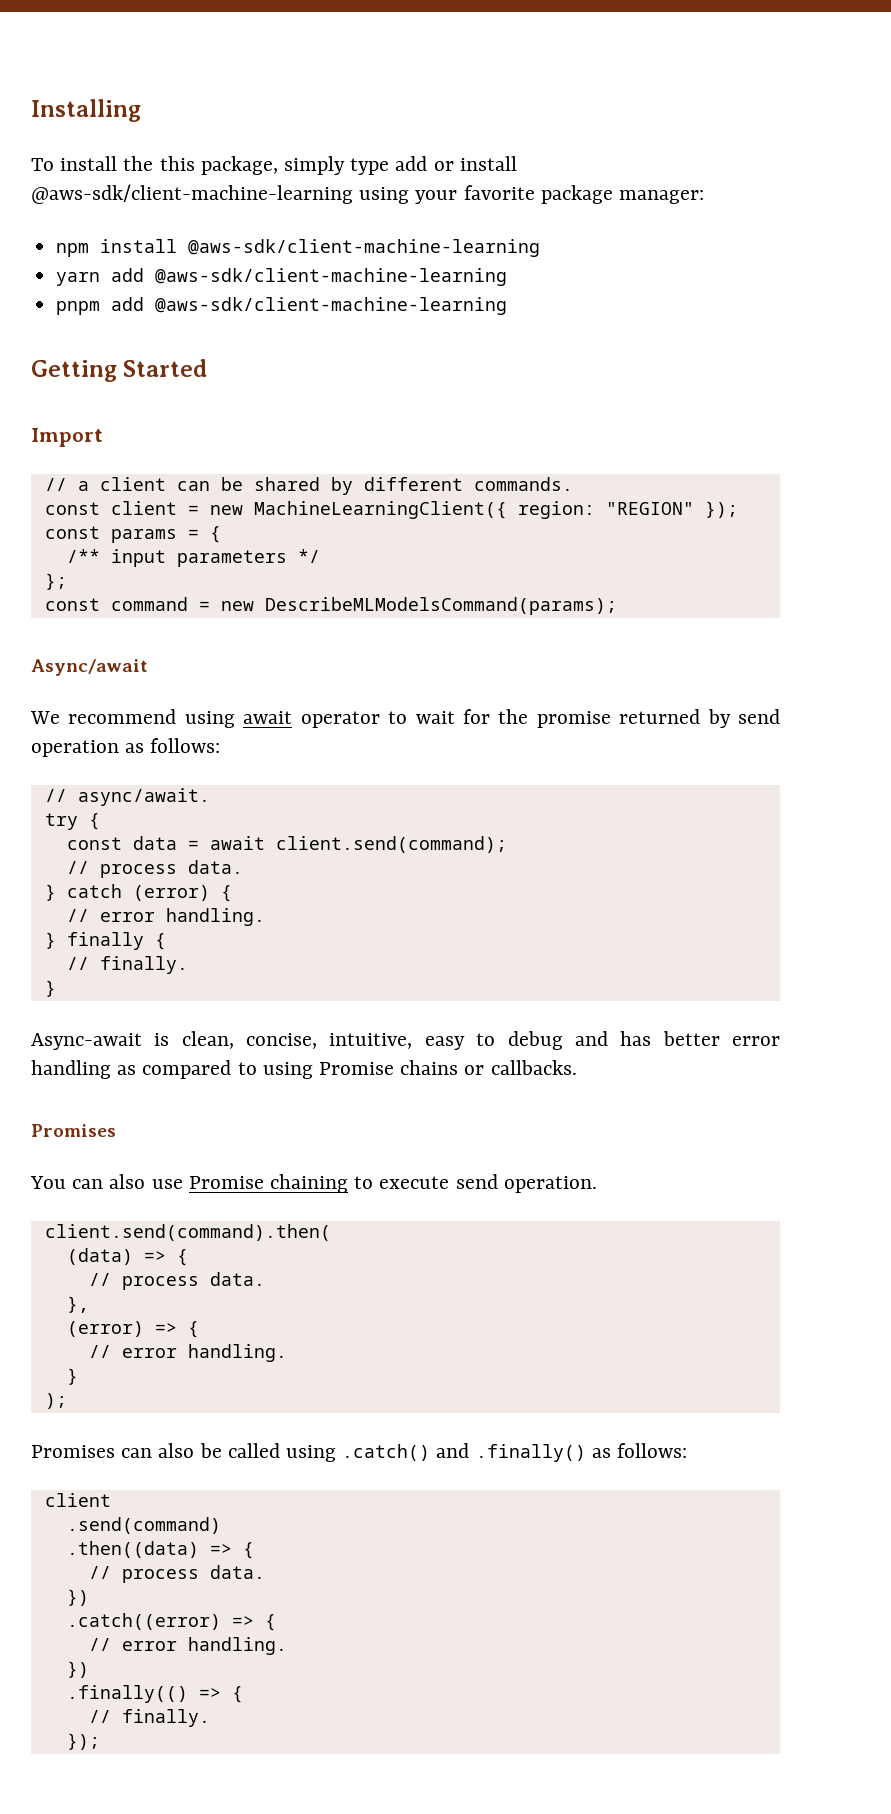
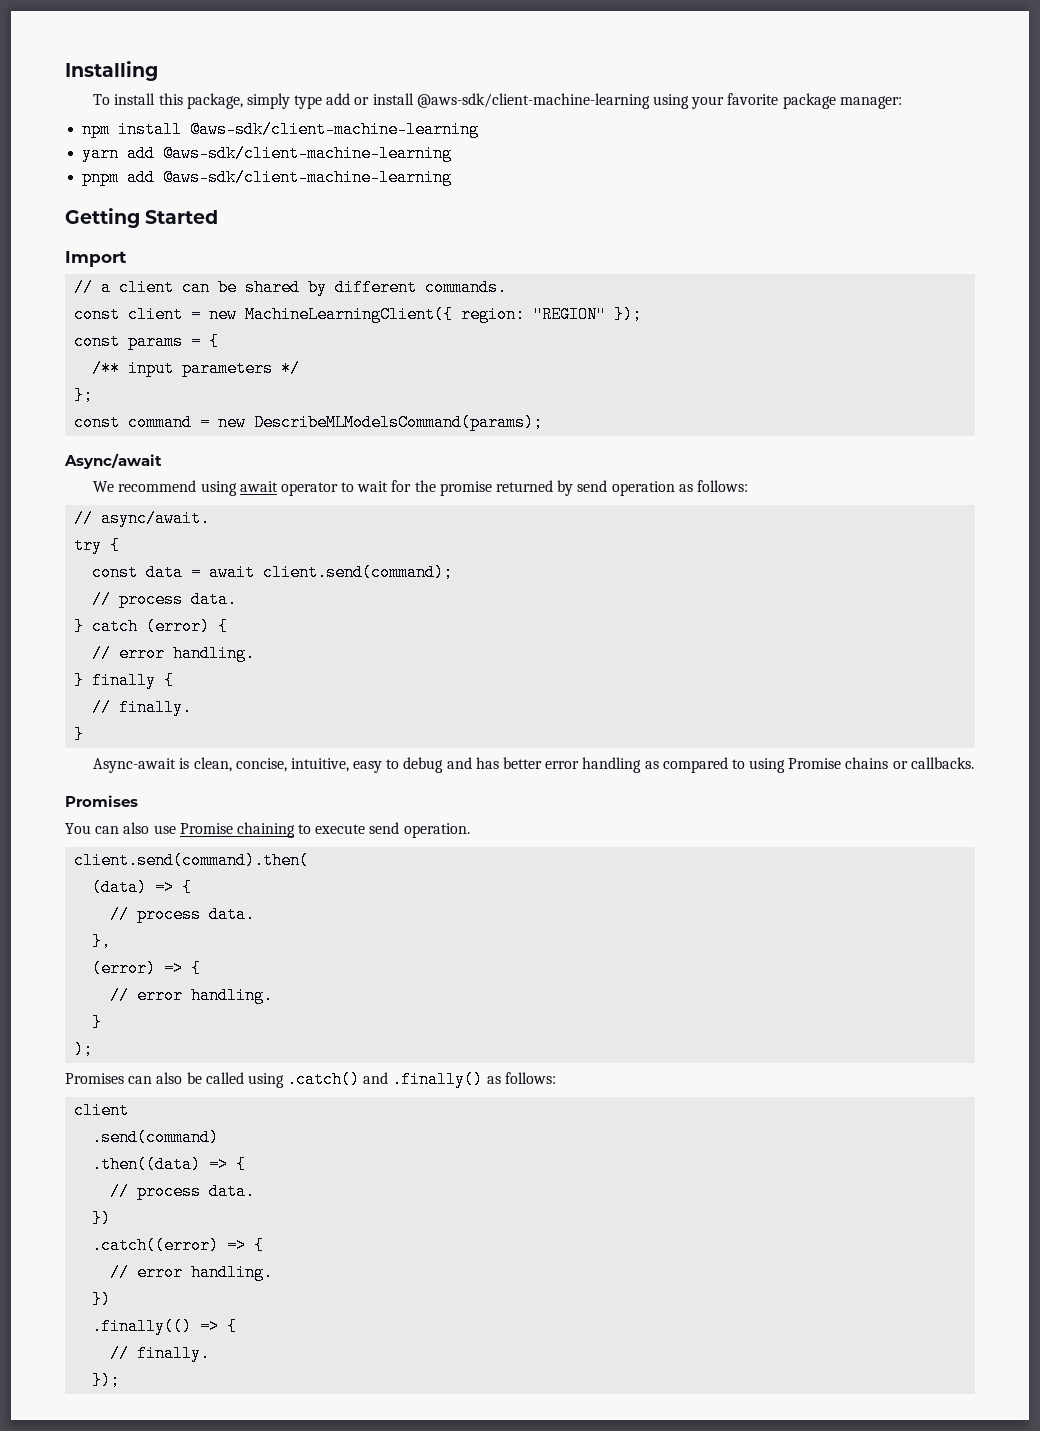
[123,156,154,171] the -> (156, 99) none

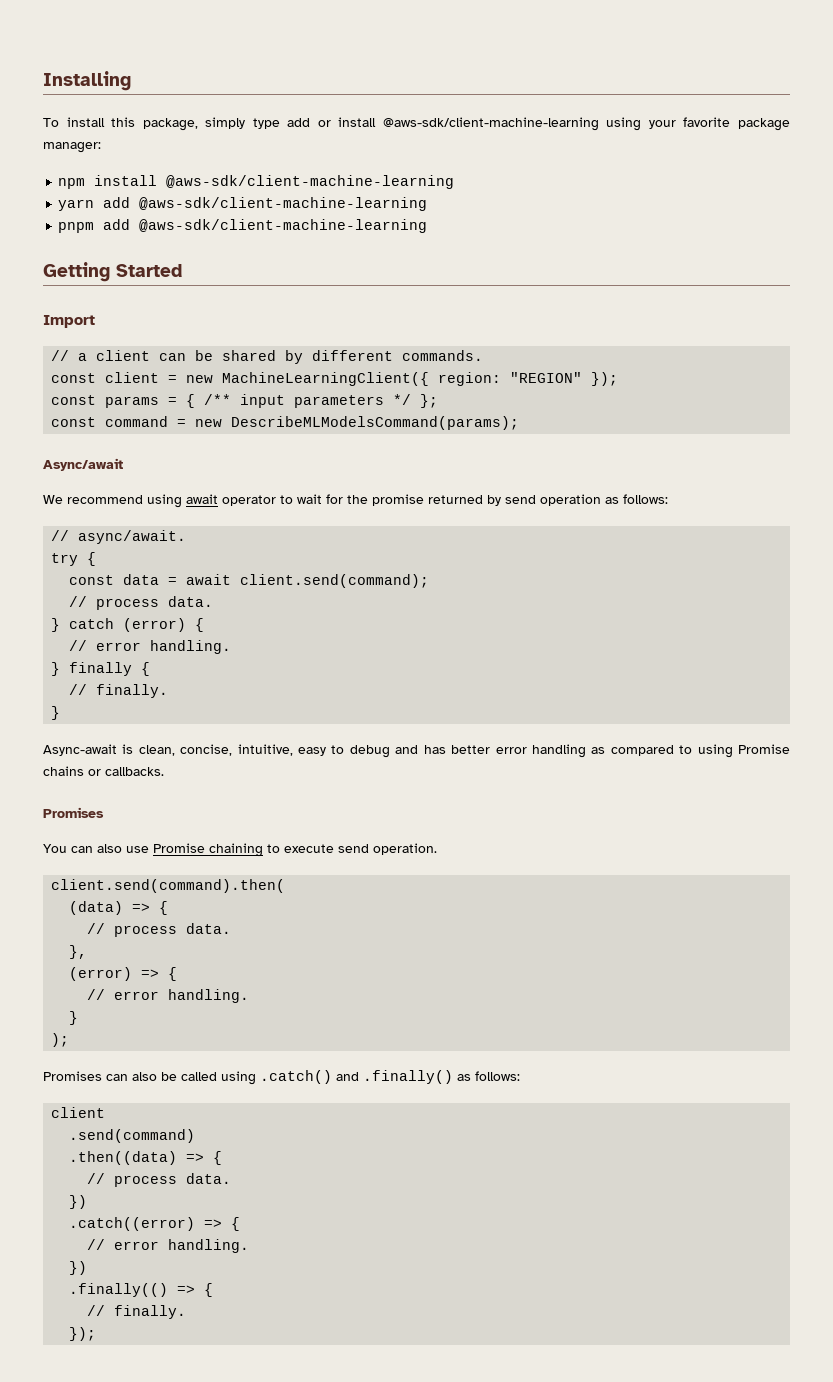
(220, 341) // -> (196, 401) none
(301, 368) // -> (412, 399) none

